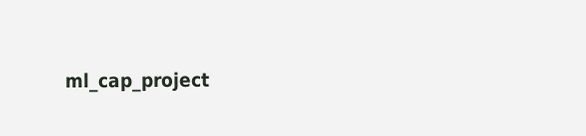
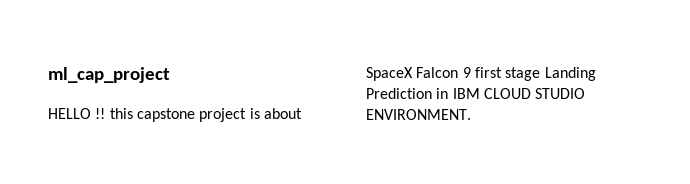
(210, 82) none -> [48,108,302,122] [366,67,596,81] [366,88,586,99] [366,109,471,120] // HELLO !! this capstone project is about SpaceX Falcon 9 first stage Landing Prediction in IBM CLOUD STUDIO ENVIRONMENT.

